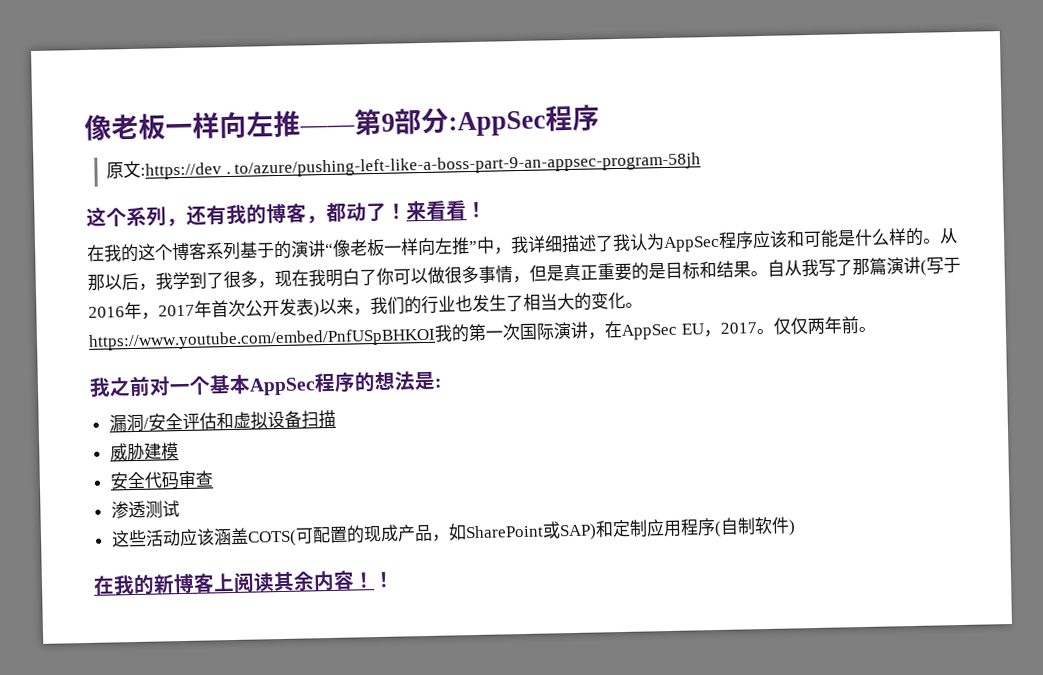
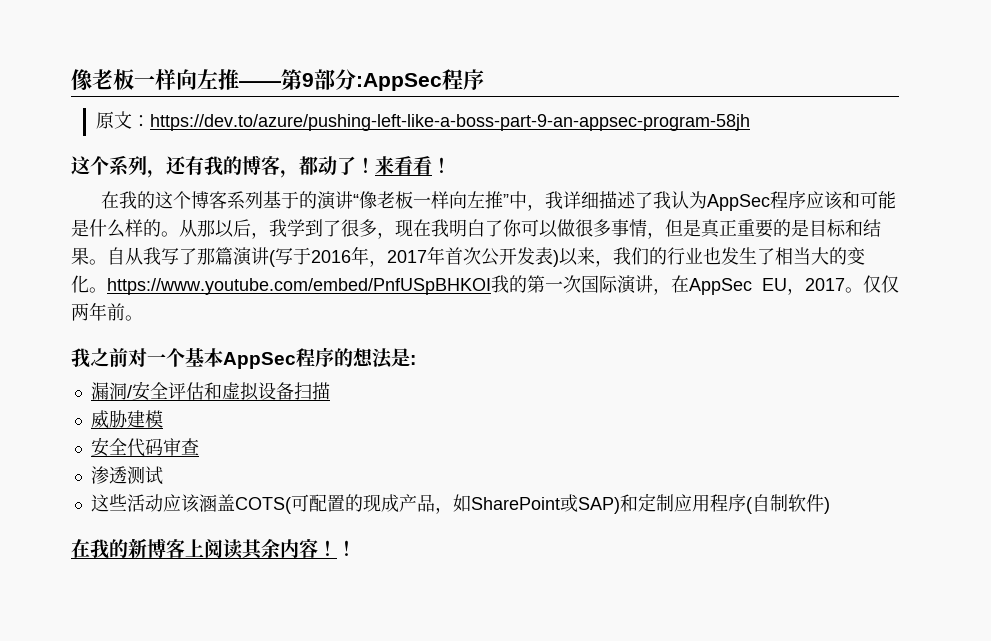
[140,152,702,180] :https://dev . to/azure/pushing-left-like-a-boss-part-9-an-appsec-program-58jh -> [131,114,750,131] ：https://dev.to/azure/pushing-left-like-a-boss-part-9-an-appsec-program-58jh

